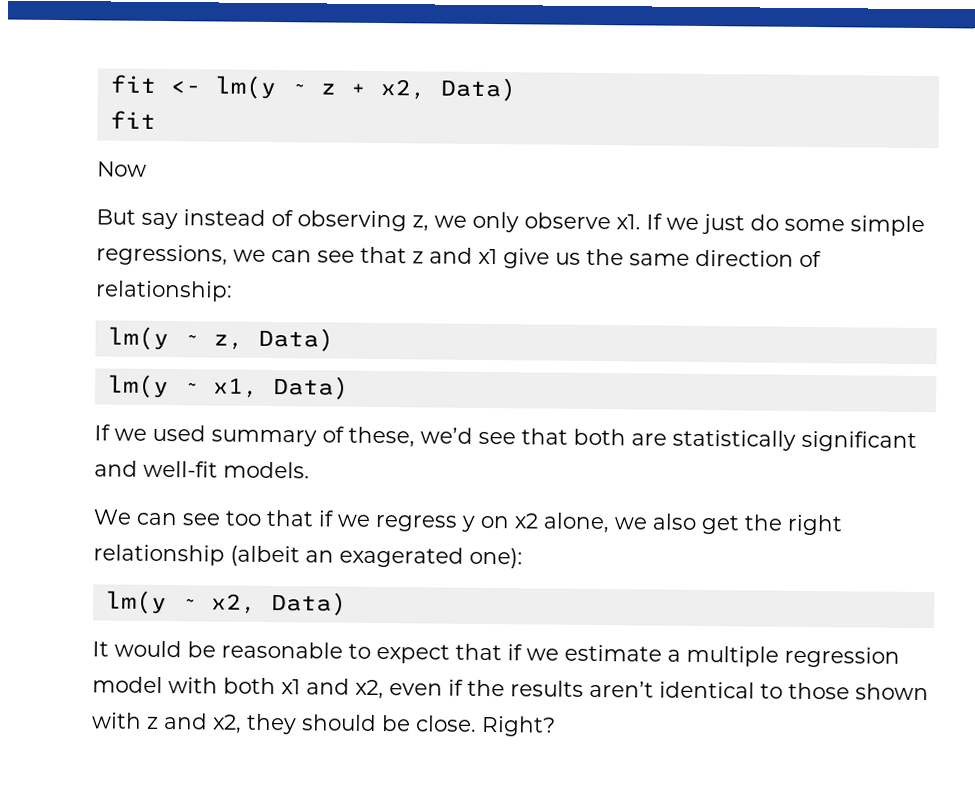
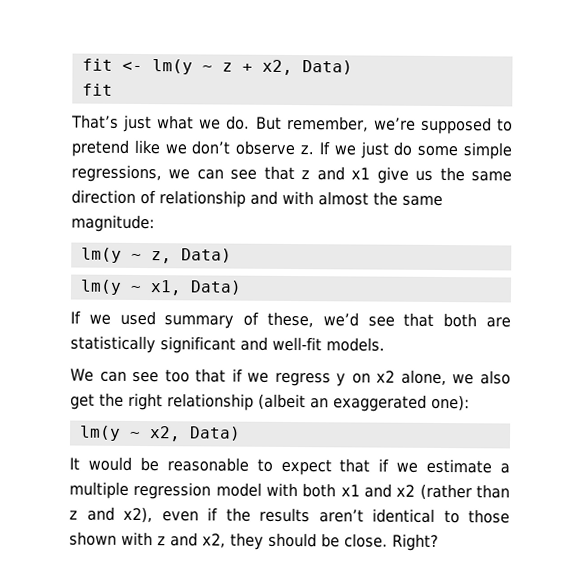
[97,161,147,177] [96,209,641,233] Now // But say instead of observing z, we only observe x1. -> [71,114,513,135] [71,139,315,157] That’s just what we do. But remember, we’re supposed to pretend like we don’t observe z.
[95,280,233,302] relationship: -> [159,190,443,208] [71,214,155,233] relationship and with almost the same magnitude:
[339,546,464,568] exagerated -> [333,394,427,412] exaggerated
[355,679,384,700] x2, -> [396,483,510,501] [69,506,153,524] x2 (rather than z and x2),

